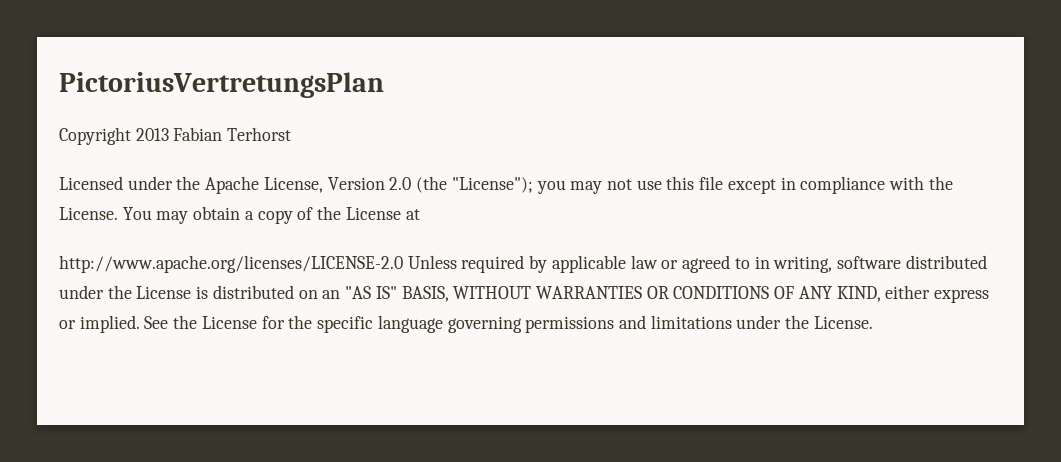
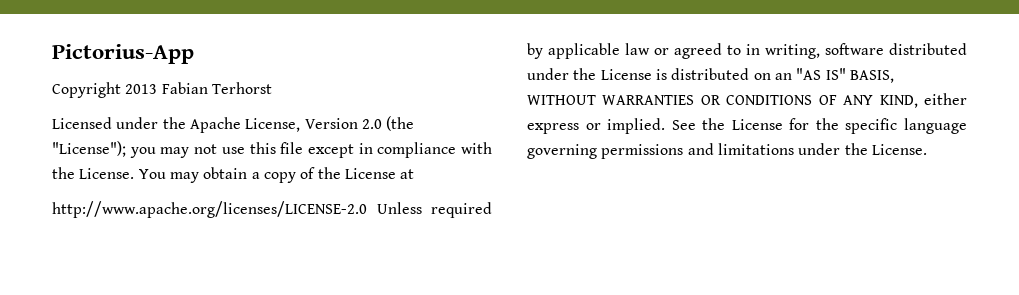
[59,72,384,98] PictoriusVertretungsPlan -> [52,44,194,64] Pictorius-App

